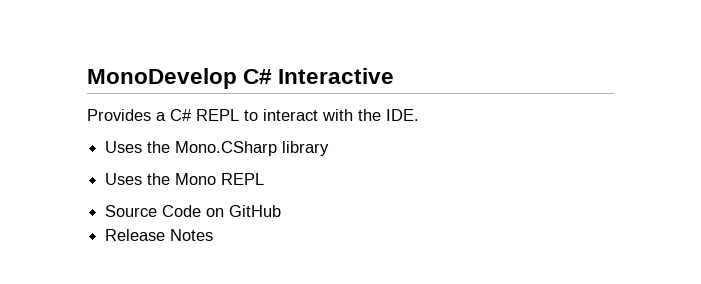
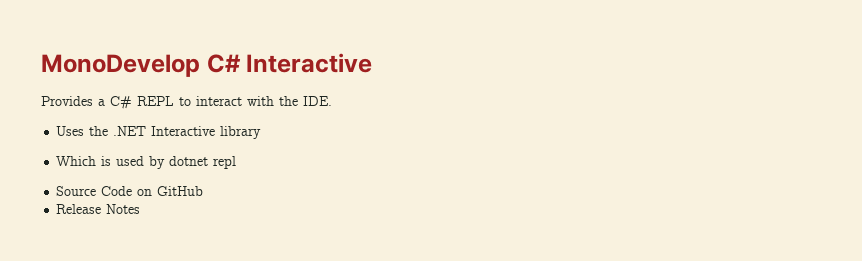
[175,141,278,156] Mono.CSharp -> [113,126,216,136] .NET Interactive
[105,173,265,185] Uses the Mono REPL -> [56,156,237,169] Which is used by dotnet repl

